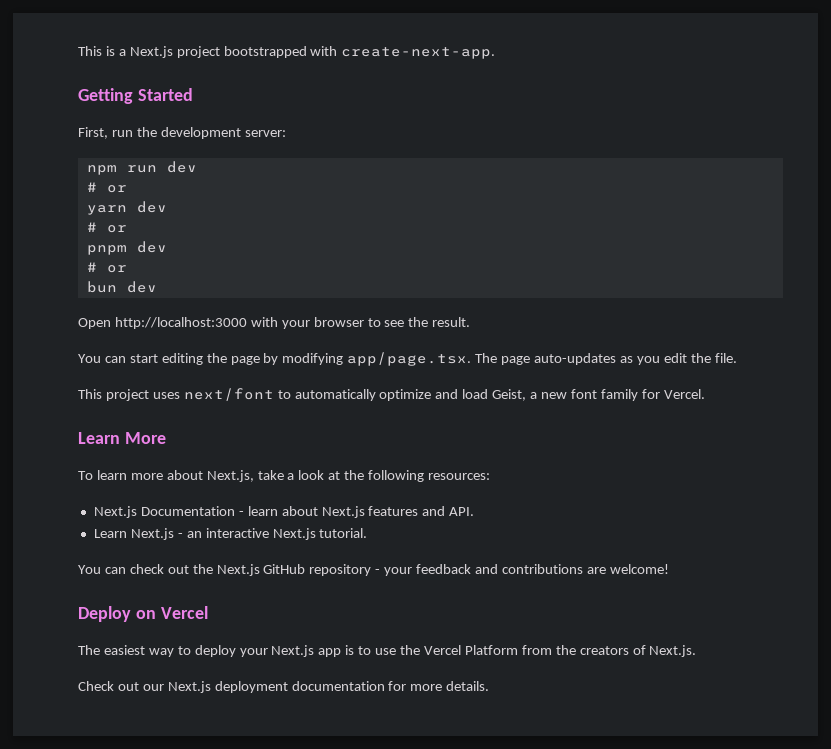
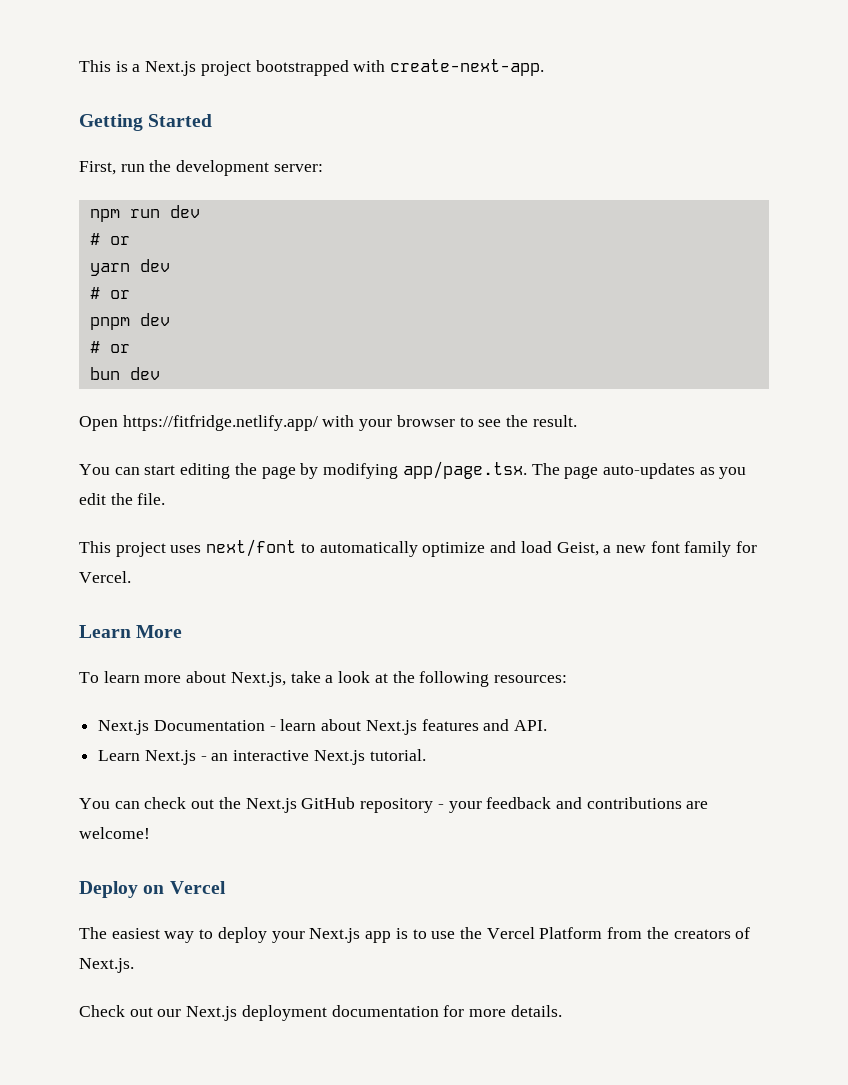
[114,317,247,329] http://localhost:3000 -> [122,415,318,431] https://fitfridge.netlify.app/

